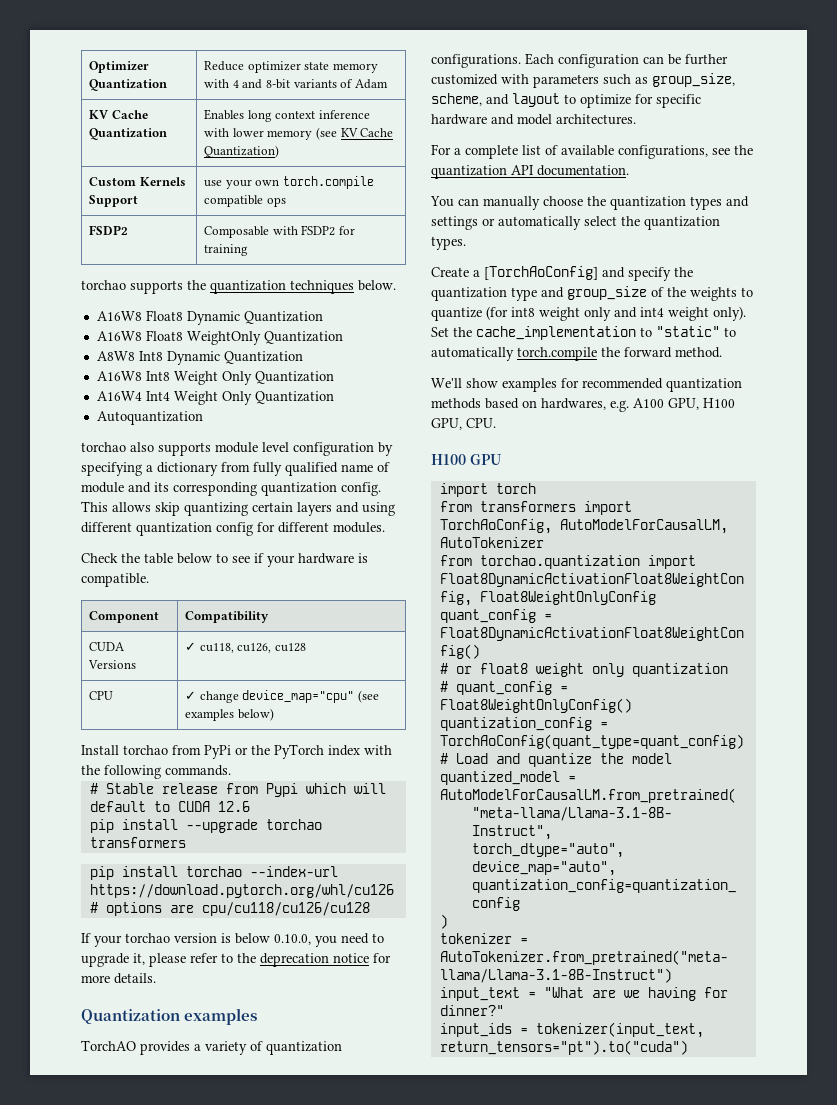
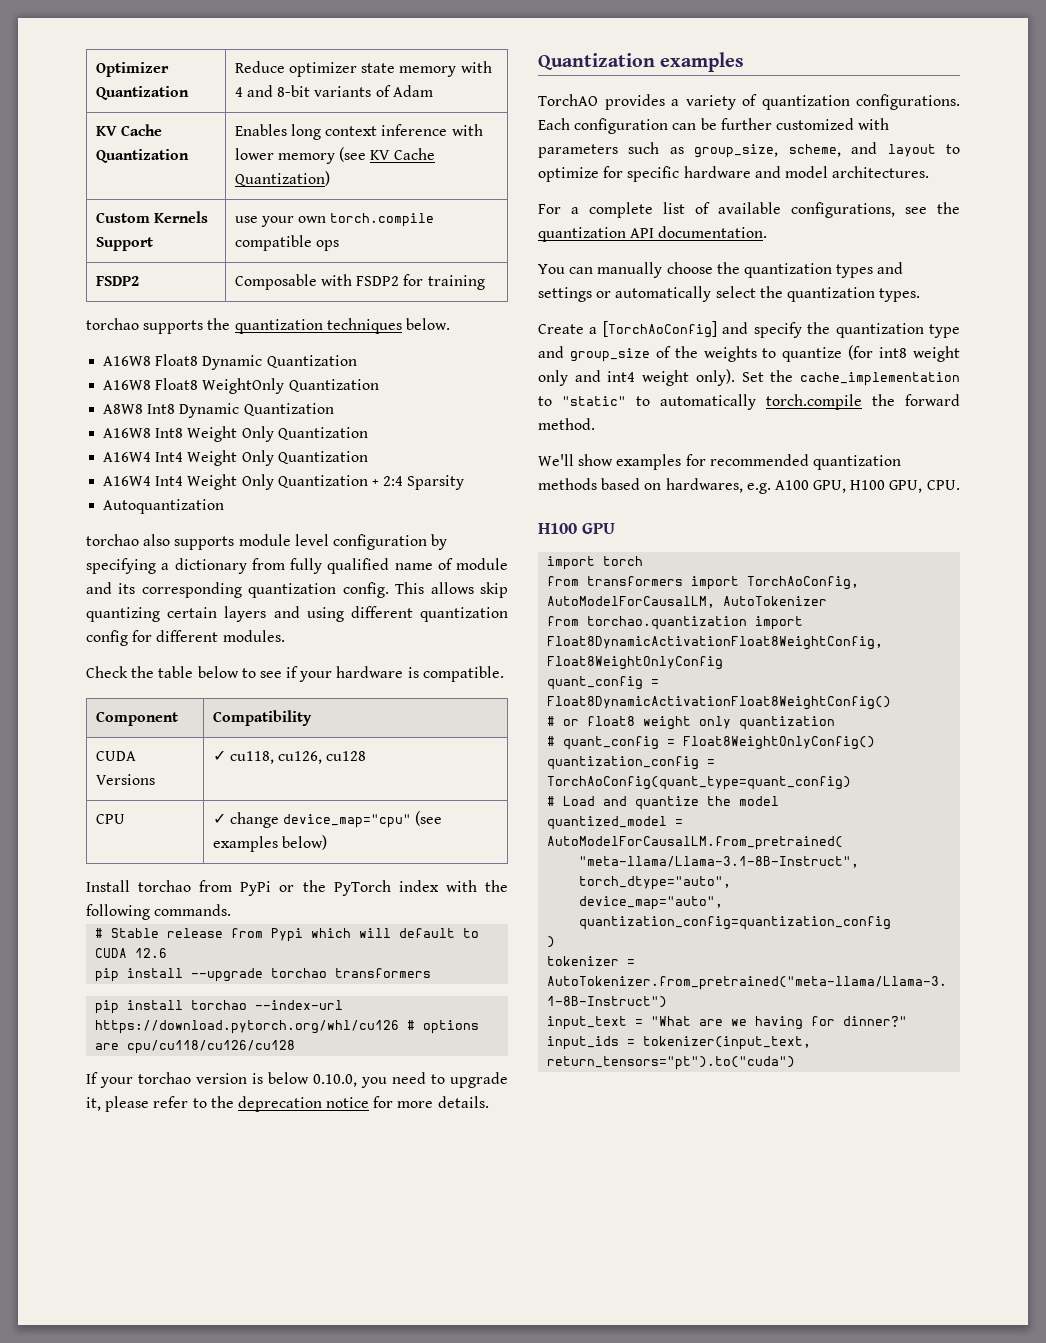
(334, 397) none -> [103,474,465,490] // A16W4 Int4 Weight Only Quantization + 2:4 Sparsity

